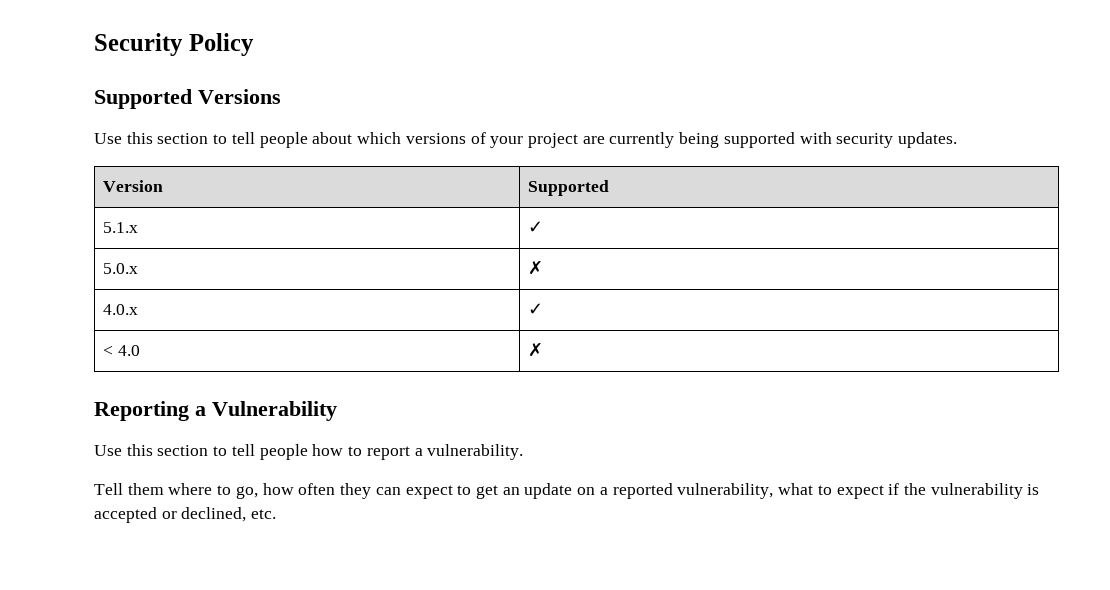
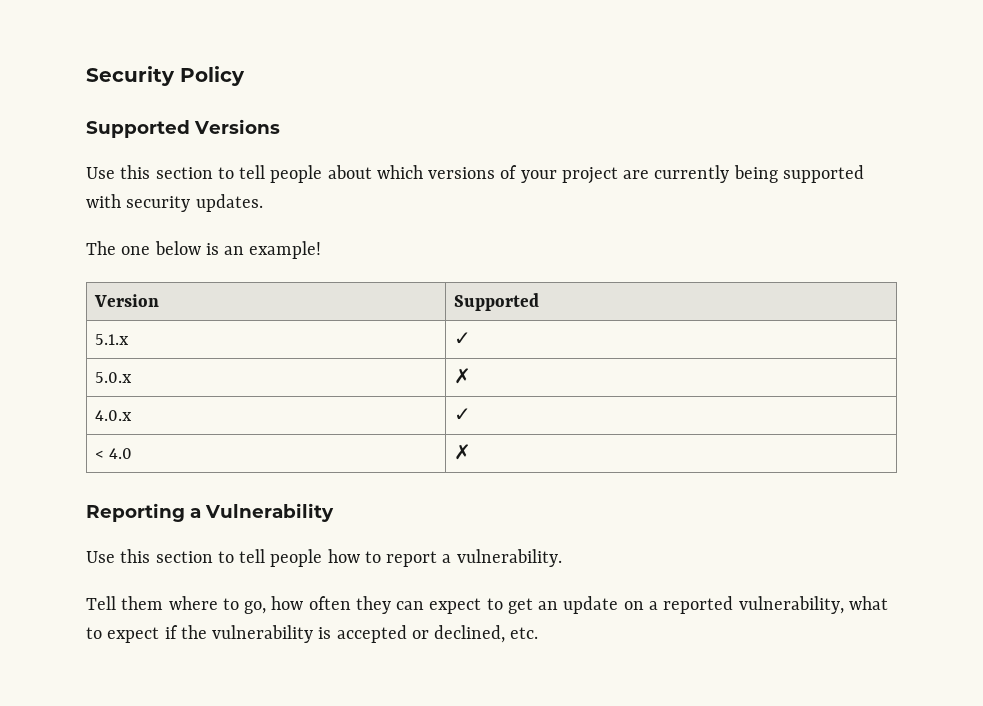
(958, 140) none -> [86,241,322,259] // The one below is an example!

